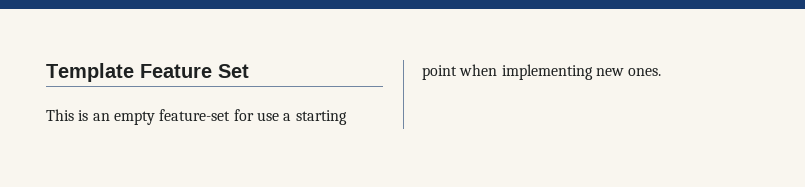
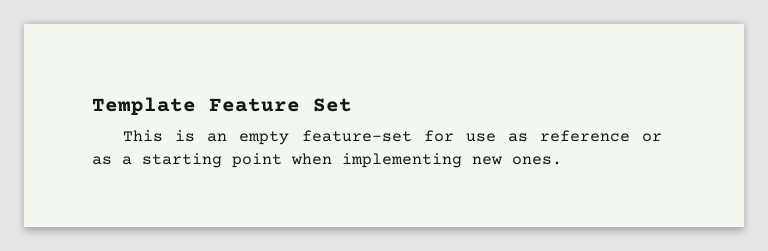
(279, 116) none -> [507,130,662,142] [92,156,112,165] as reference or as

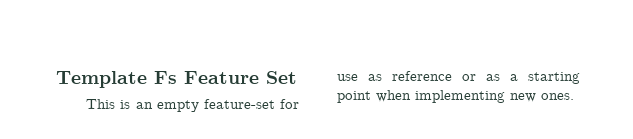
(196, 106) none -> [154,71,177,84] Fs

